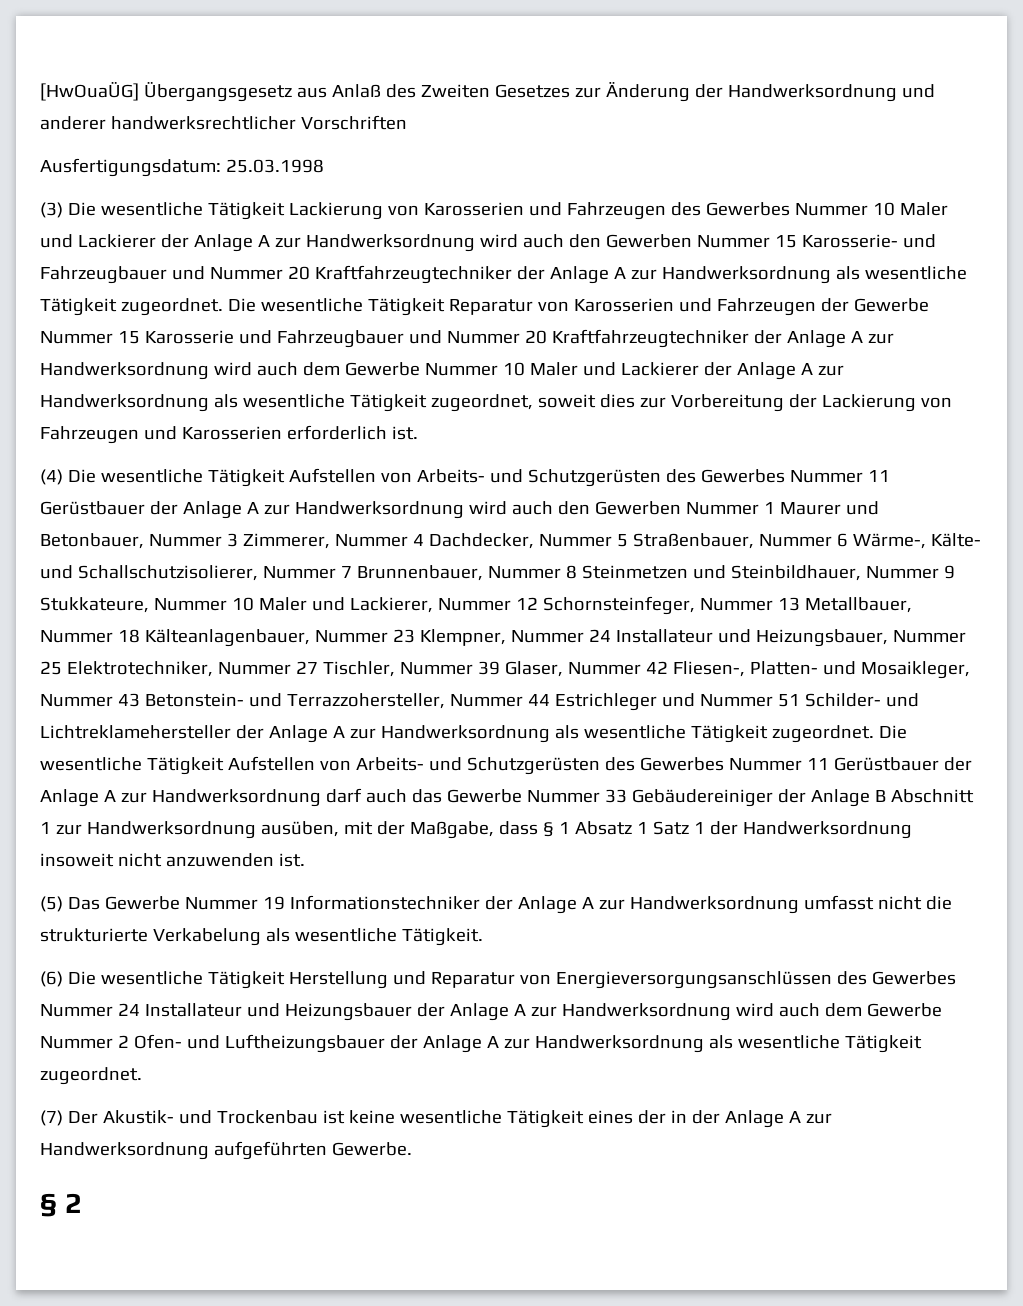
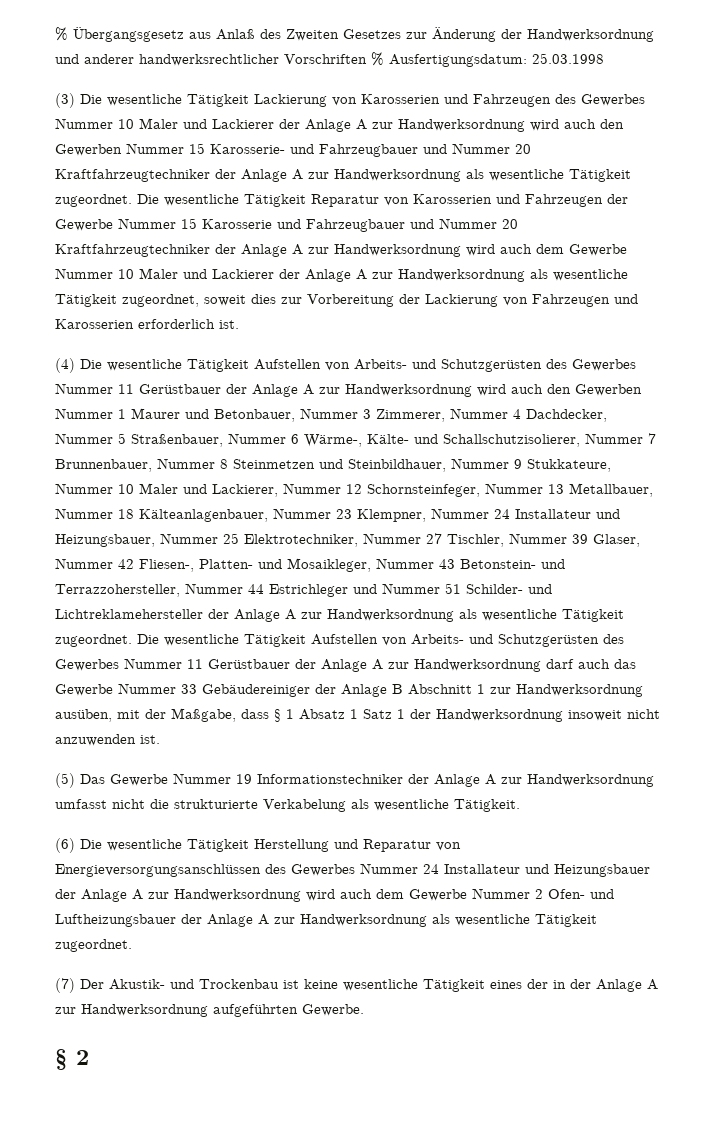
[40,82,139,101] [HwOuaÜG] -> [55,27,68,41] %
(407, 122) // -> [371,52,384,66] %

